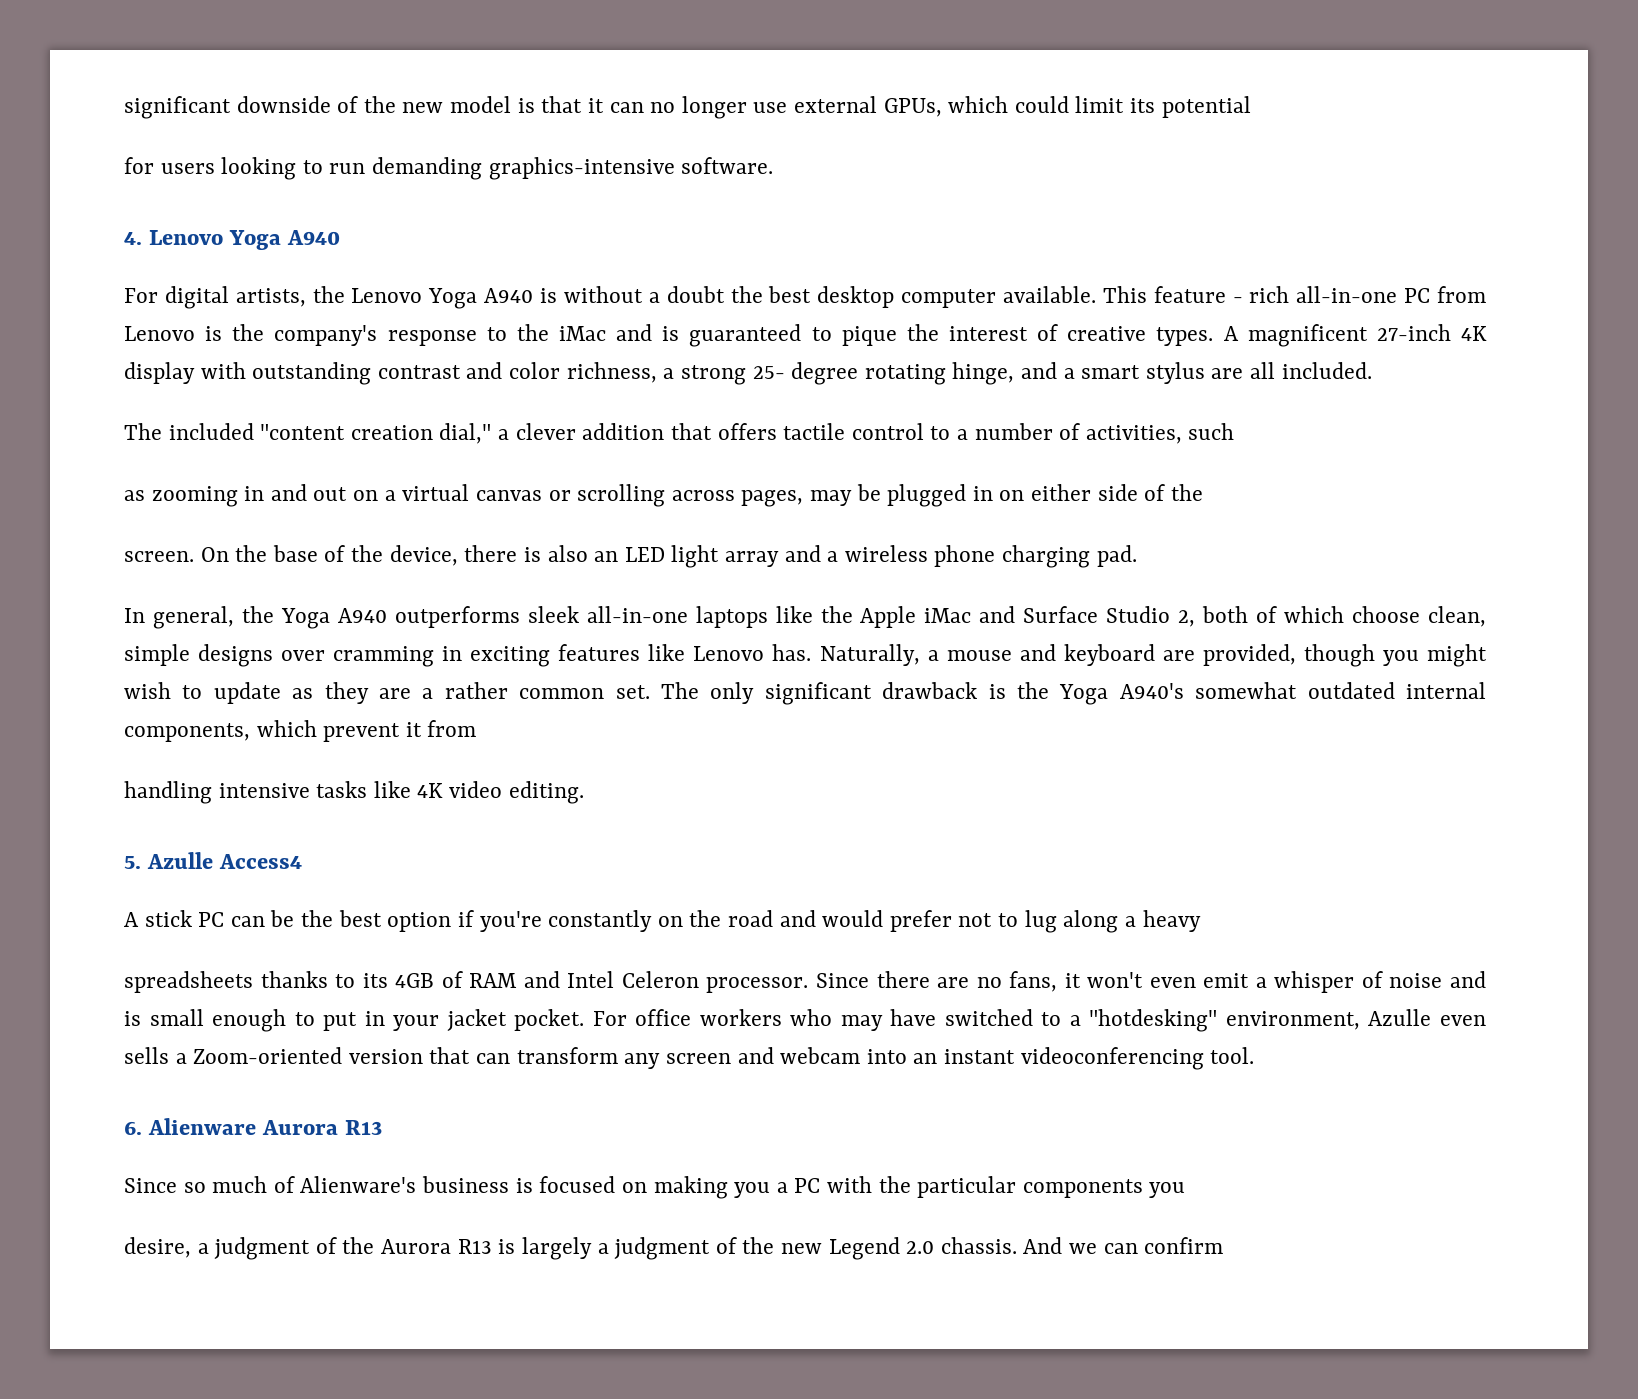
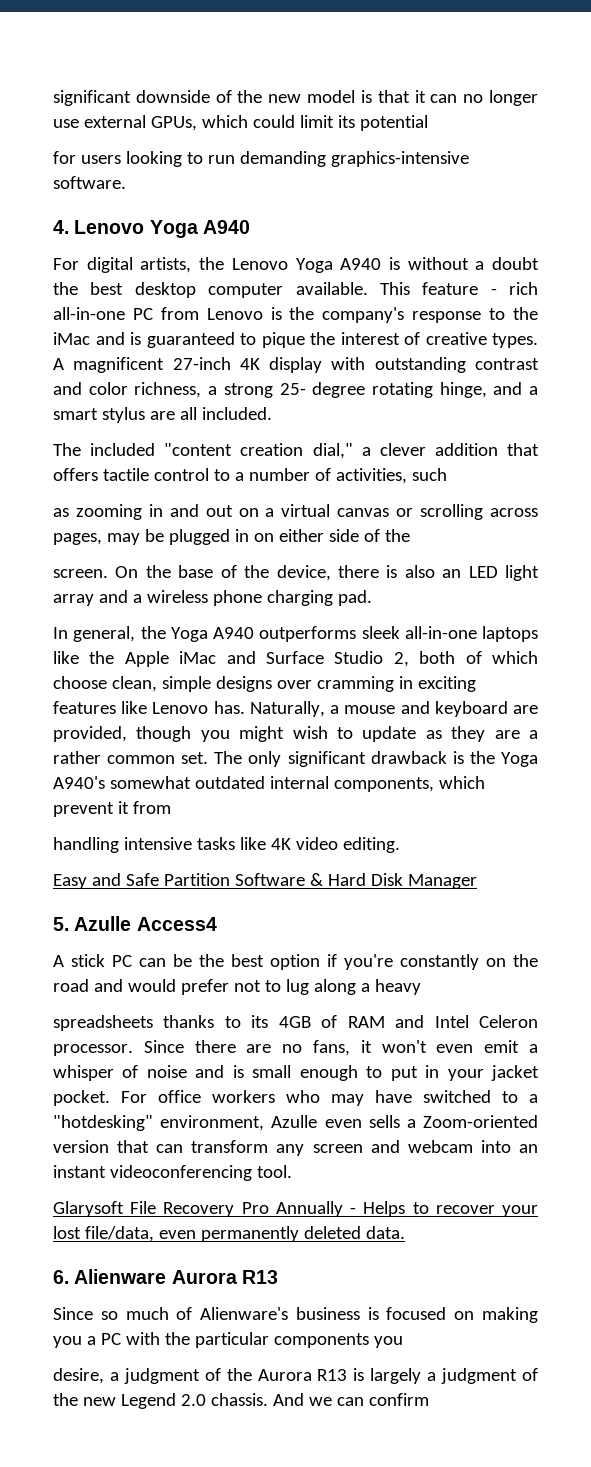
(584, 792) none -> [53,873,477,889] // Easy and Safe Partition Software & Hard Disk Manager
(1255, 1055) none -> [53,1201,538,1217] [53,1226,405,1242] // Glarysoft File Recovery Pro Annually - Helps to recover your lost file/data, even permanently deleted data.

